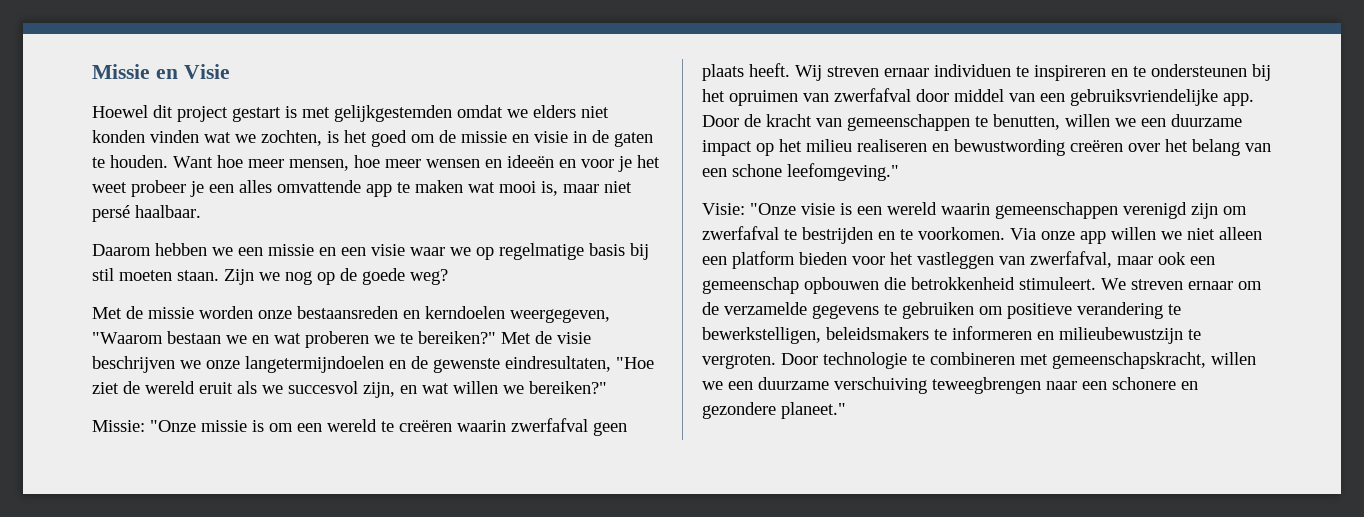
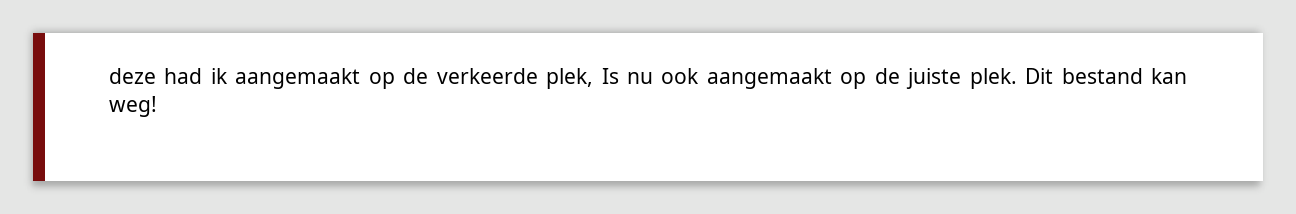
[92,64,230,79] [92,105,609,122] [92,130,653,147] [92,155,660,172] [92,180,632,197] [92,205,201,222] [92,243,649,260] [92,268,448,285] [92,306,610,323] [92,331,591,348] [92,356,654,373] [92,381,607,398] [92,418,627,436] [702,63,1271,81] [702,88,1254,106] [702,114,1242,131] [702,139,1271,156] [702,163,899,181] [702,202,1247,219] [702,226,1262,244] [702,251,1215,269] [702,277,1262,294] [702,302,1181,319] [702,326,1201,344] [702,352,1256,369] [702,377,1198,394] [702,402,846,419] Missie en Visie // Hoewel dit project gestart is met gelijkgestemden omdat we elders niet konden vinden wat we zochten, is het goed om de missie en visie in de gaten te houden. Want hoe meer mensen, hoe meer wensen en ideeën en voor je het weet probeer je een alles omvattende app te maken wat mooi is, maar niet persé haalbaar. // Daarom hebben we een missie en een visie waar we op regelmatige basis bij stil moeten staan. Zijn we nog op de goede weg? // Met de missie worden onze bestaansreden en kerndoelen weergegeven, "Waarom bestaan we en wat proberen we te bereiken?" Met de visie beschrijven we onze langetermijndoelen en de gewenste eindresultaten, "Hoe ziet de wereld eruit als we succesvol zijn, en wat willen we bereiken?" // Missie: "Onze missie is om een wereld te creëren waarin zwerfafval geen plaats heeft. Wij streven ernaar individuen te inspireren en te ondersteunen bij het opruimen van zwerfafval door middel van een gebruiksvriendelijke app. Door de kracht van gemeenschappen te benutten, willen we een duurzame impact op het milieu realiseren en bewustwording creëren over het belang van een schone leefomgeving." // Visie: "Onze visie is een wereld waarin gemeenschappen verenigd zijn om zwerfafval te bestrijden en te voorkomen. Via onze app willen we niet alleen een platform bieden voor het vastleggen van zwerfafval, maar ook een gemeenschap opbouwen die betrokkenheid stimuleert. We streven ernaar om de verzamelde gegevens te gebruiken om positieve verandering te bewerkstelligen, beleidsmakers te informeren en milieubewustzijn te vergroten. Door technologie te combineren met gemeenschapskracht, willen we een duurzame verschuiving teweegbrengen naar een schonere en gezondere planeet." -> [109,68,1187,89] [109,96,157,117] deze had ik aangemaakt op de verkeerde plek, Is nu ook aangemaakt op de juiste plek. Dit bestand kan weg!

